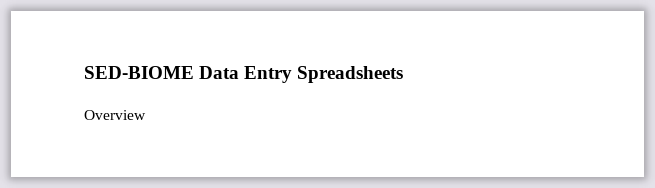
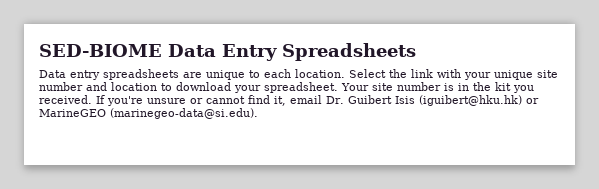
[84,110,146,120] Overview -> [39,69,558,80] [39,82,534,93] [39,95,539,106] [39,108,258,119] Data entry spreadsheets are unique to each location. Select the link with your unique site number and location to download your spreadsheet. Your site number is in the kit you received. If you're unsure or cannot find it, email Dr. Guibert Isis (iguibert@hku.hk) or MarineGEO (marinegeo-data@si.edu).

